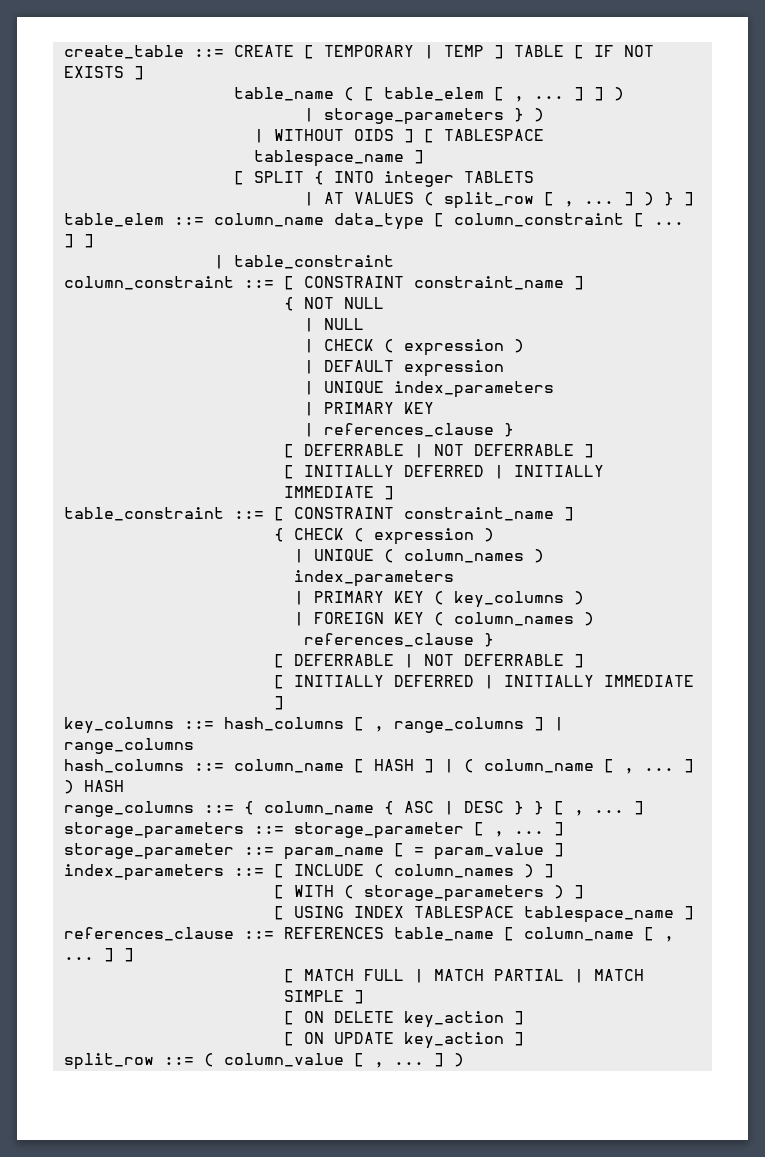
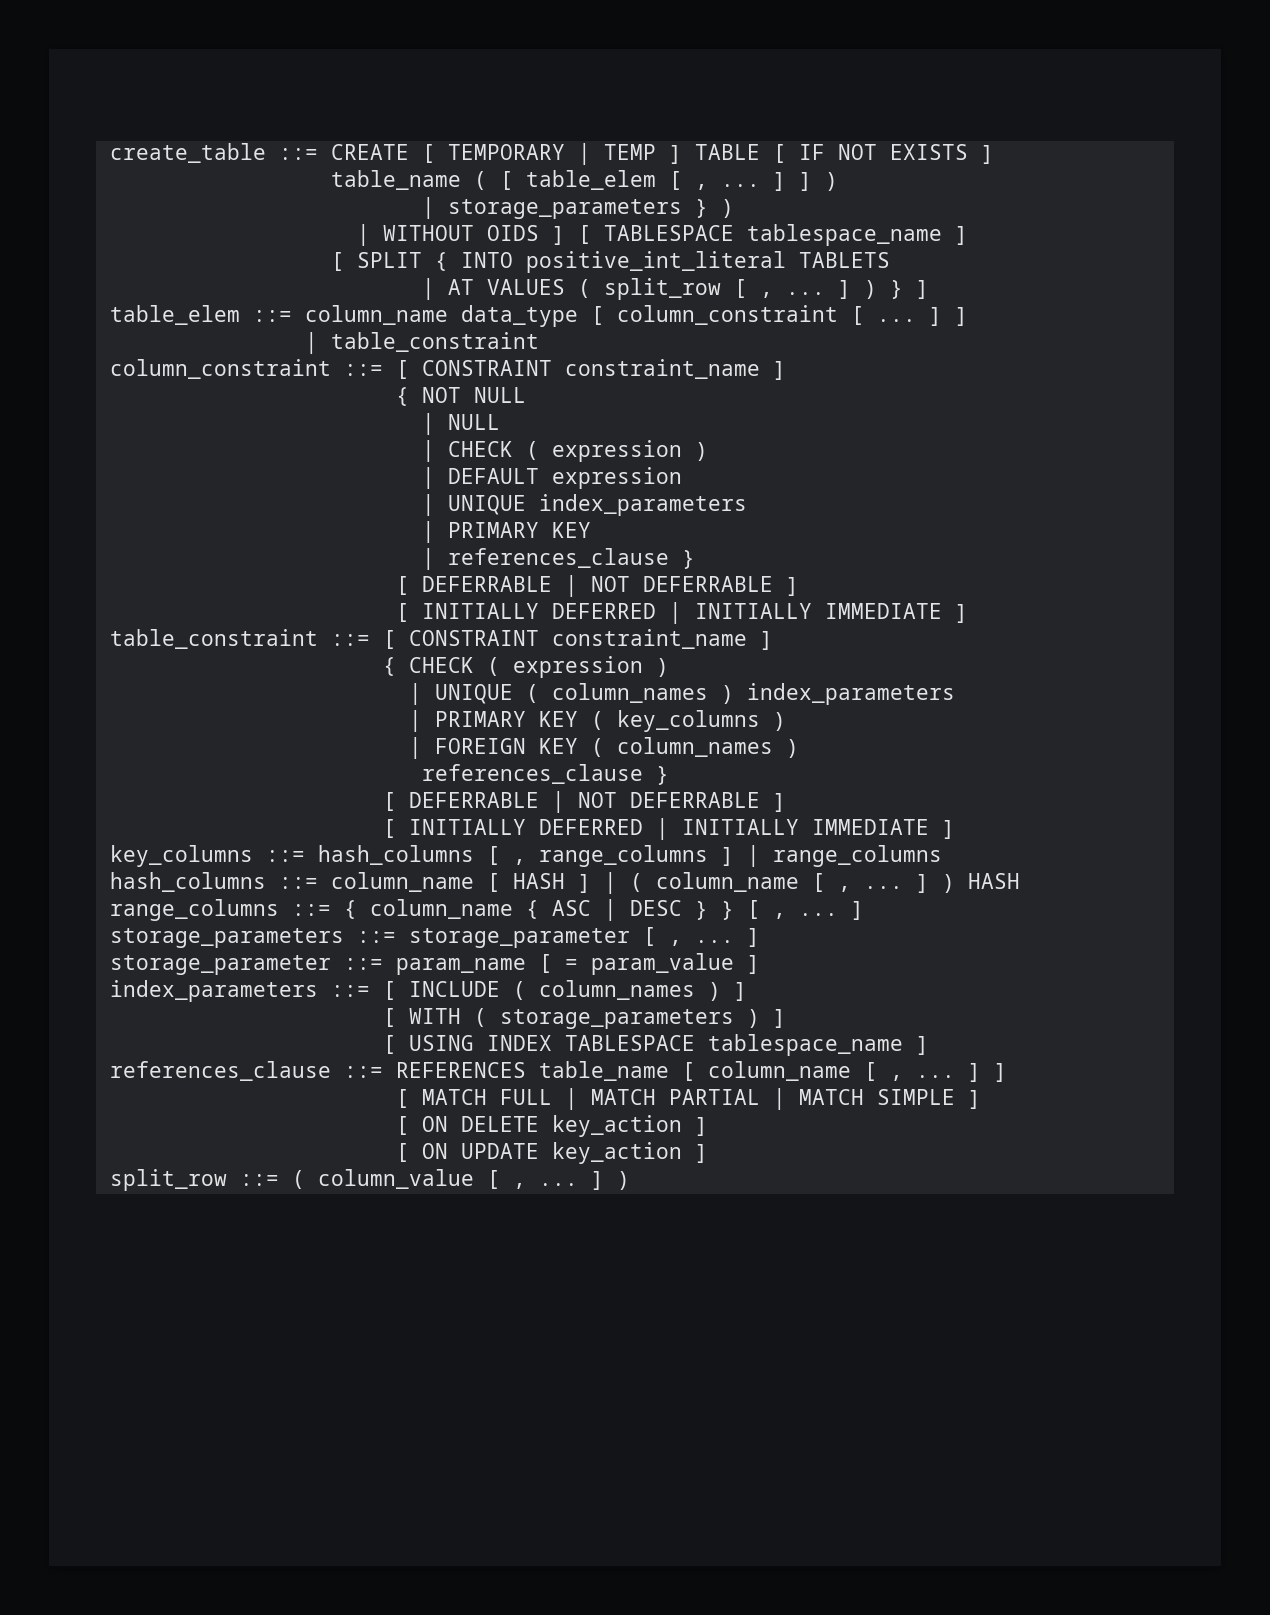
[384,171,455,187] integer -> [525,251,786,273] positive_int_literal

